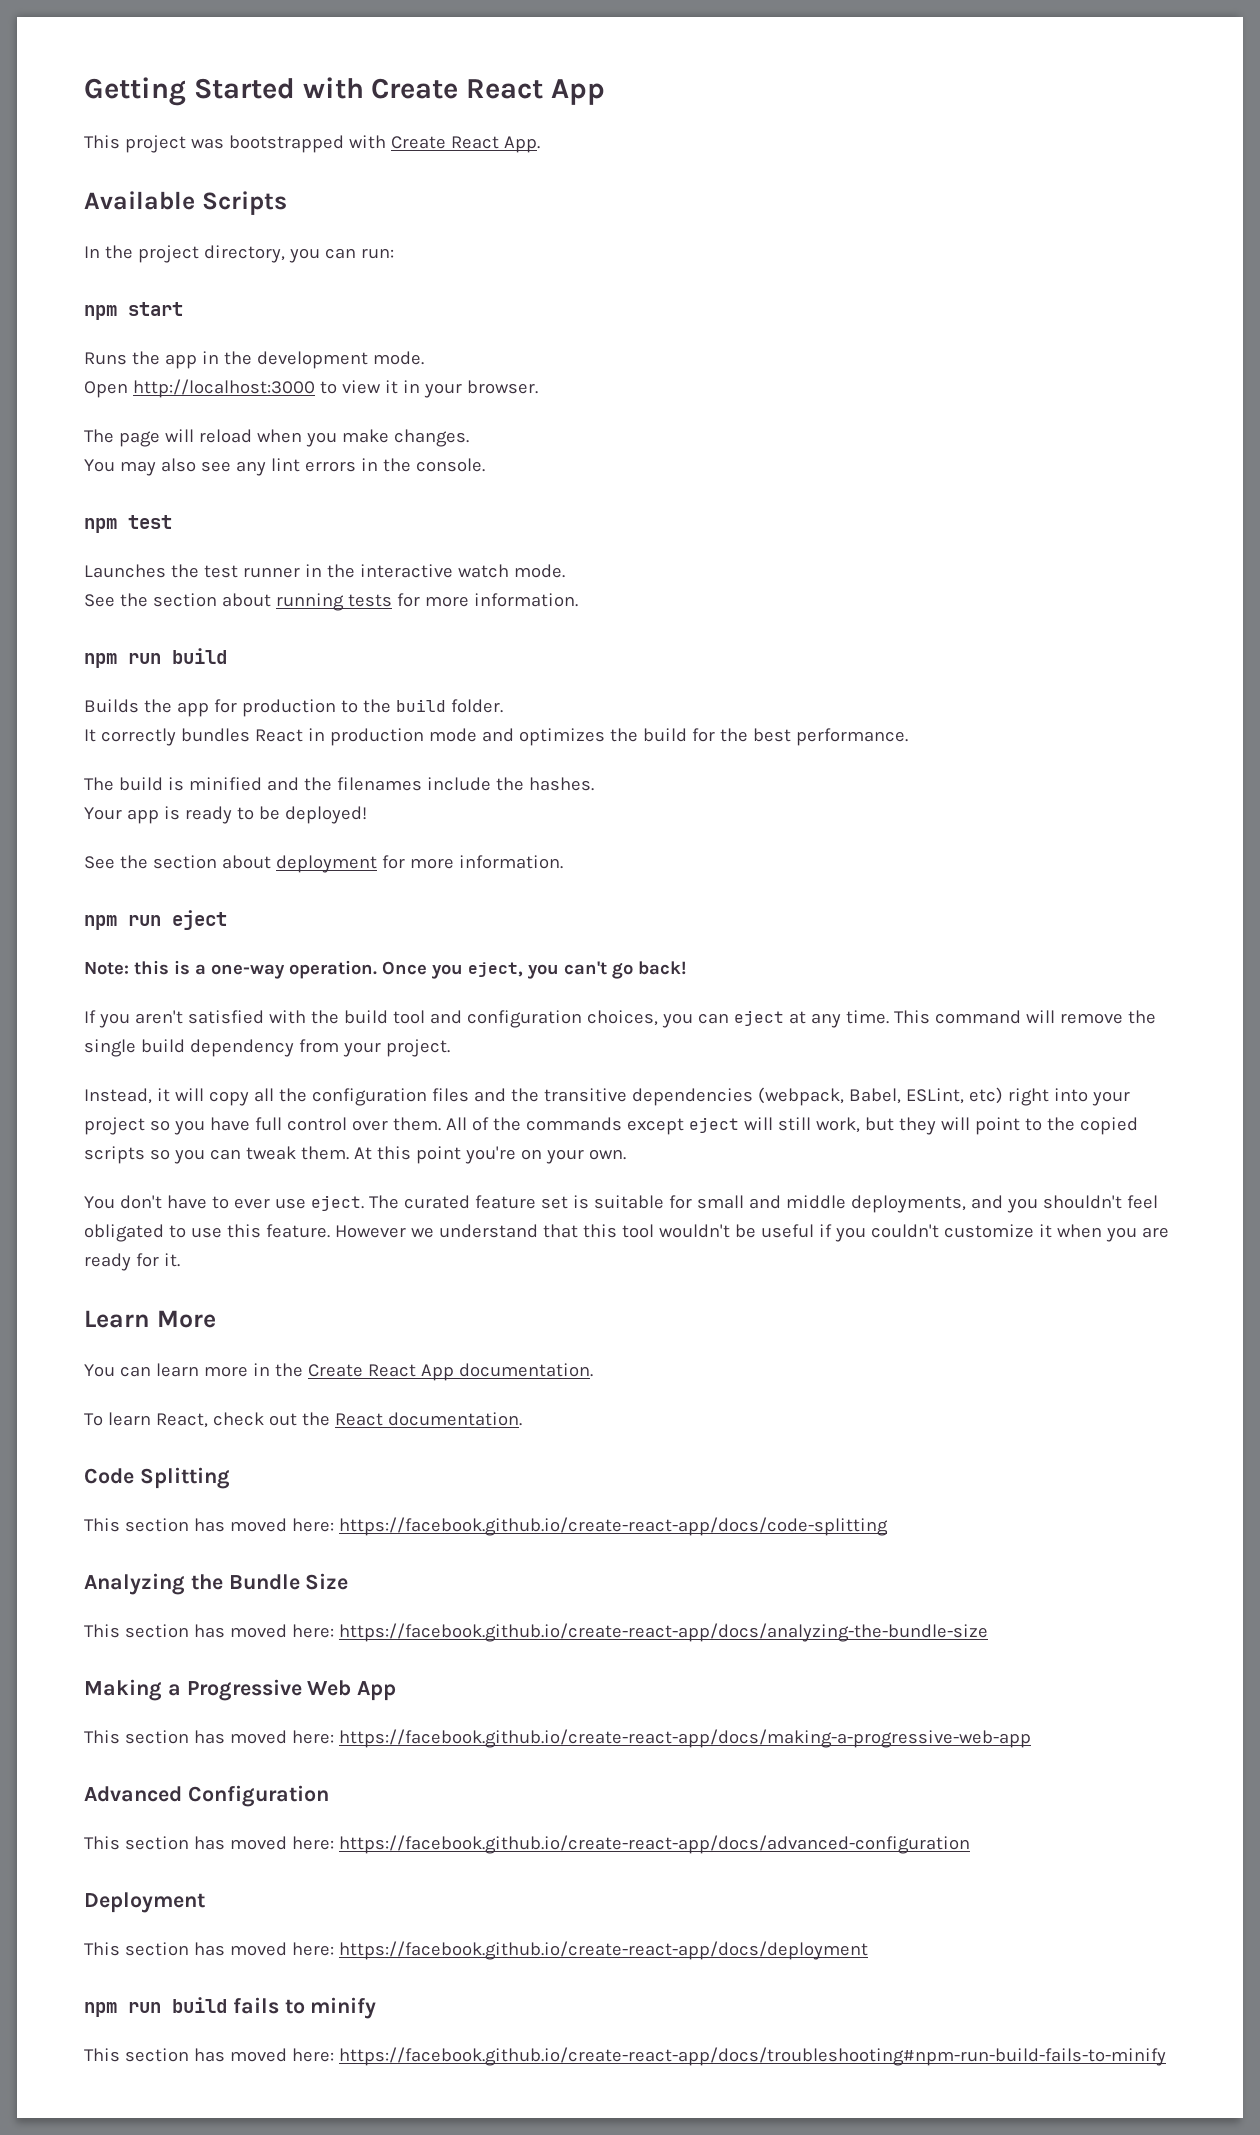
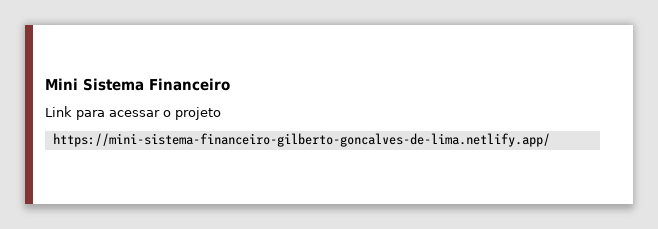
[84,77,606,106] [84,135,540,153] [84,191,287,215] [84,245,394,263] [84,302,183,320] [84,351,424,369] [84,379,538,398] [84,429,469,447] [84,458,485,476] [84,515,172,533] [84,564,565,578] [84,593,578,611] [84,648,227,668] [84,699,503,717] [84,728,908,746] [84,777,594,791] [84,806,367,824] [84,855,563,873] [84,910,227,930] [84,960,686,979] [84,1010,1156,1028] [84,1039,450,1057] [84,1087,1130,1106] [84,1117,1138,1135] [84,1146,626,1164] [84,1195,1158,1213] [84,1224,1169,1242] [84,1253,180,1271] [84,1310,216,1328] [84,1363,593,1381] [84,1412,522,1428] [84,1467,230,1489] [84,1517,888,1536] [84,1573,349,1595] [84,1623,988,1642] [84,1679,397,1701] [84,1729,1031,1748] [84,1785,329,1807] [84,1835,970,1854] [84,1892,205,1913] [84,1941,868,1960] [84,1997,377,2019] [84,2047,1166,2066] Getting Started with Create React App // This project was bootstrapped with Create React App. // Available Scripts // In the project directory, you can run: // npm start // Runs the app in the development mode. // Open http://localhost:3000 to view it in your browser. // The page will reload when you make changes. // You may also see any lint errors in the console. // npm test // Launches the test runner in the interactive watch mode. // See the section about running tests for more information. // npm run build // Builds the app for production to the build folder. // It correctly bundles React in production mode and optimizes the build for the best performance. // The build is minified and the filenames include the hashes. // Your app is ready to be deployed! // See the section about deployment for more information. // npm run eject // Note: this is a one-way operation. Once you eject, you can't go back! // If you aren't satisfied with the build tool and configuration choices, you can eject at any time. This command will remove the single build dependency from your project. // Instead, it will copy all the configuration files and the transitive dependencies (webpack, Babel, ESLint, etc) right into your project so you have full control over them. All of the commands except eject will still work, but they will point to the copied scripts so you can tweak them. At this point you're on your own. // You don't have to ever use eject. The curated feature set is suitable for small and middle deployments, and you shouldn't feel obligated to use this feature. However we understand that this tool wouldn't be useful if you couldn't customize it when you are ready for it. // Learn More // You can learn more in the Create React App documentation. // To learn React, check out the React documentation. // Code Splitting // This section has moved here: https://facebook.github.io/create-react-app/docs/code-splitting // Analyzing the Bundle Size // This section has moved here: https://facebook.github.io/create-react-app/docs/analyzing-the-bundle-size // Making a Progressive Web App // This section has moved here: https://facebook.github.io/create-react-app/docs/making-a-progressive-web-app // Advanced Configuration // This section has moved here: https://facebook.github.io/create-react-app/docs/advanced-configuration // Deployment // This section has moved here: https://facebook.github.io/create-react-app/docs/deployment // npm run build fails to minify // This section has moved here: https://facebook.github.io/create-react-app/docs/troubleshooting#npm-run-build-fails-to-minify -> [45,78,230,91] [45,106,221,120] [52,133,550,147] Mini Sistema Financeiro // Link para acessar o projeto // https://mini-sistema-financeiro-gilberto-goncalves-de-lima.netlify.app/

